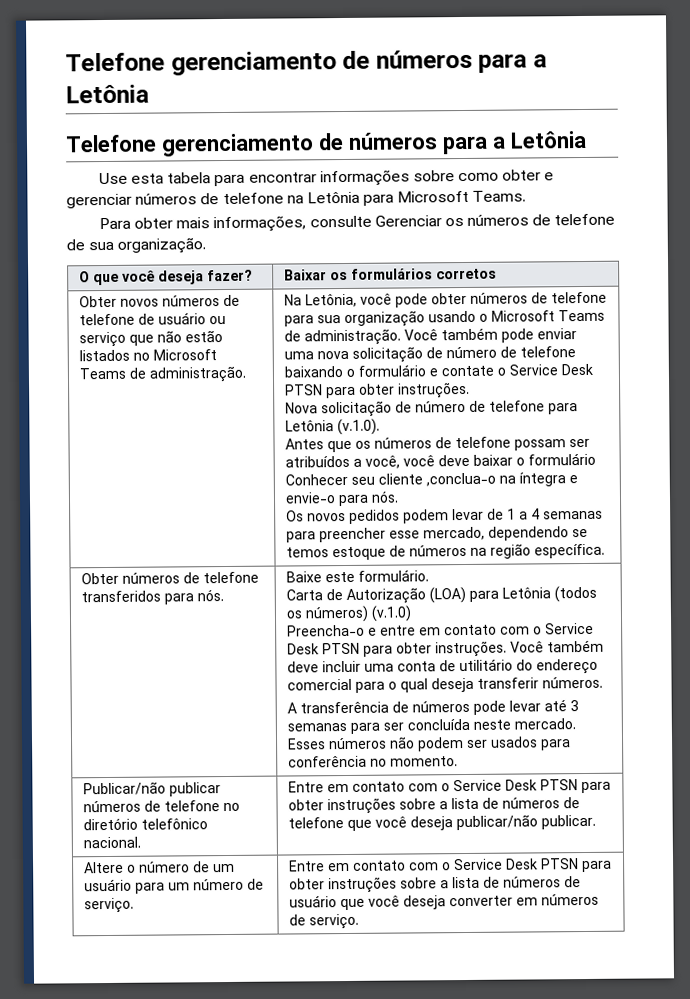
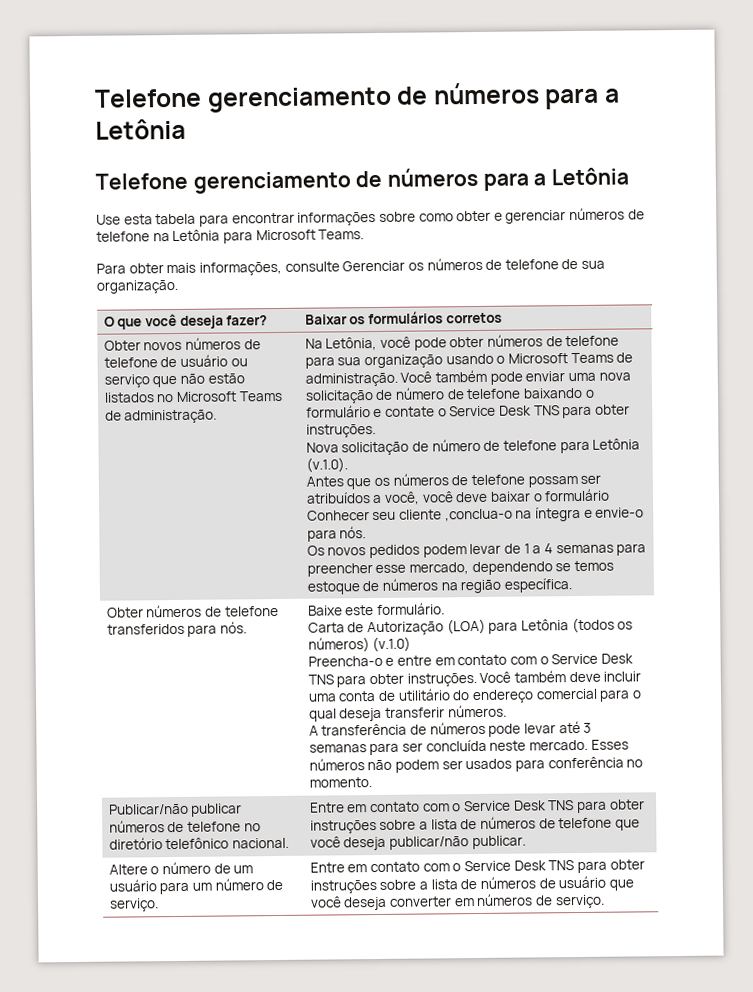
[284,384,323,396] PTSN -> [533,405,560,416] TNS
[321,642,360,655] PTSN -> [307,674,334,685] TNS
[539,779,578,791] PTSN -> [548,800,575,811] TNS
[540,858,579,870] PTSN -> [548,860,575,871] TNS

